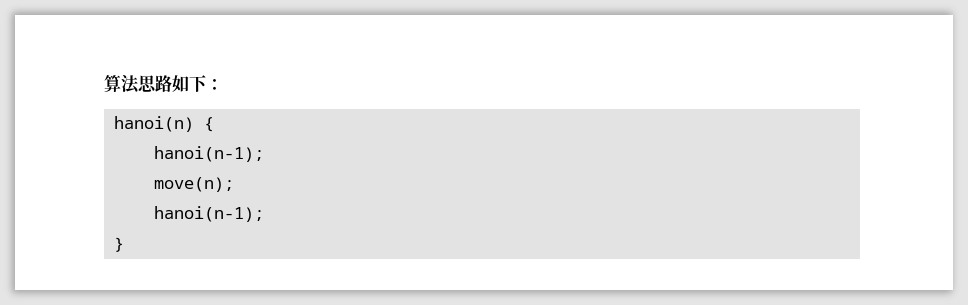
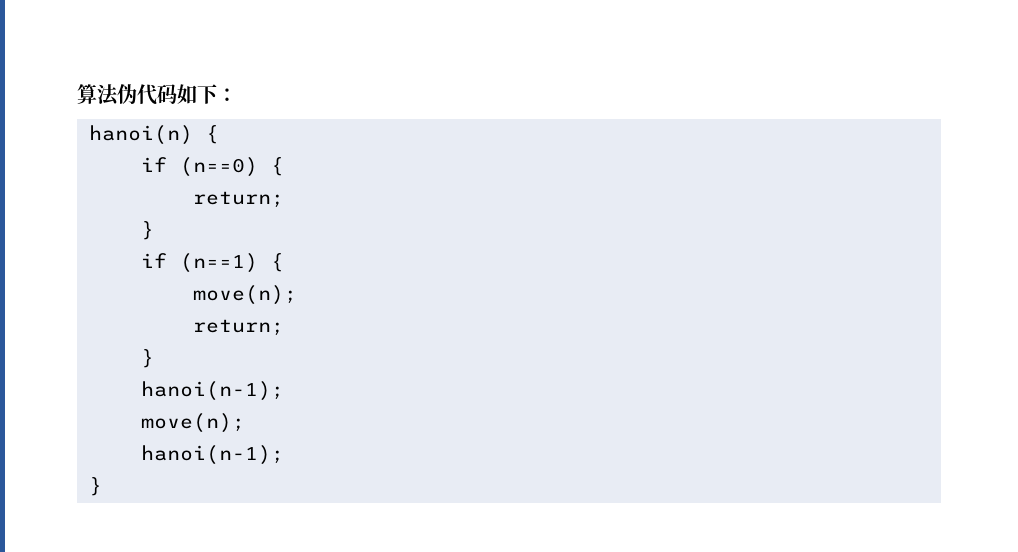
[138,75,172,92] 思路 -> [117,84,177,105] 伪代码
(215, 124) none -> [141,157,284,177] [193,191,284,208] [141,221,154,240] [141,253,284,273] [193,285,297,305] [193,319,284,336] [141,349,154,368] // if (n==0) { // return; // } // if (n==1) { // move(n); // return; // }

